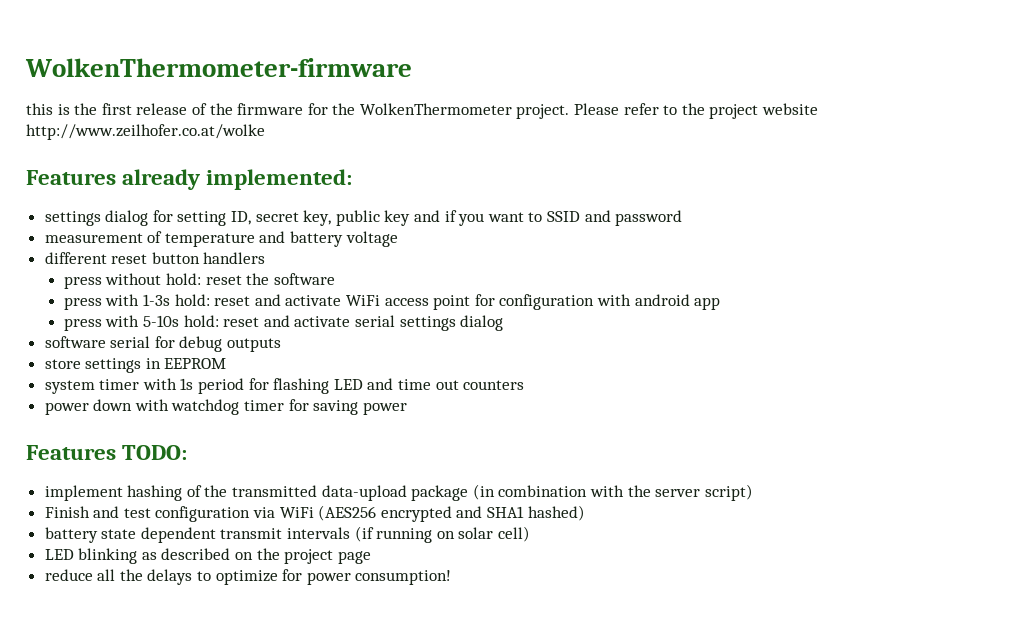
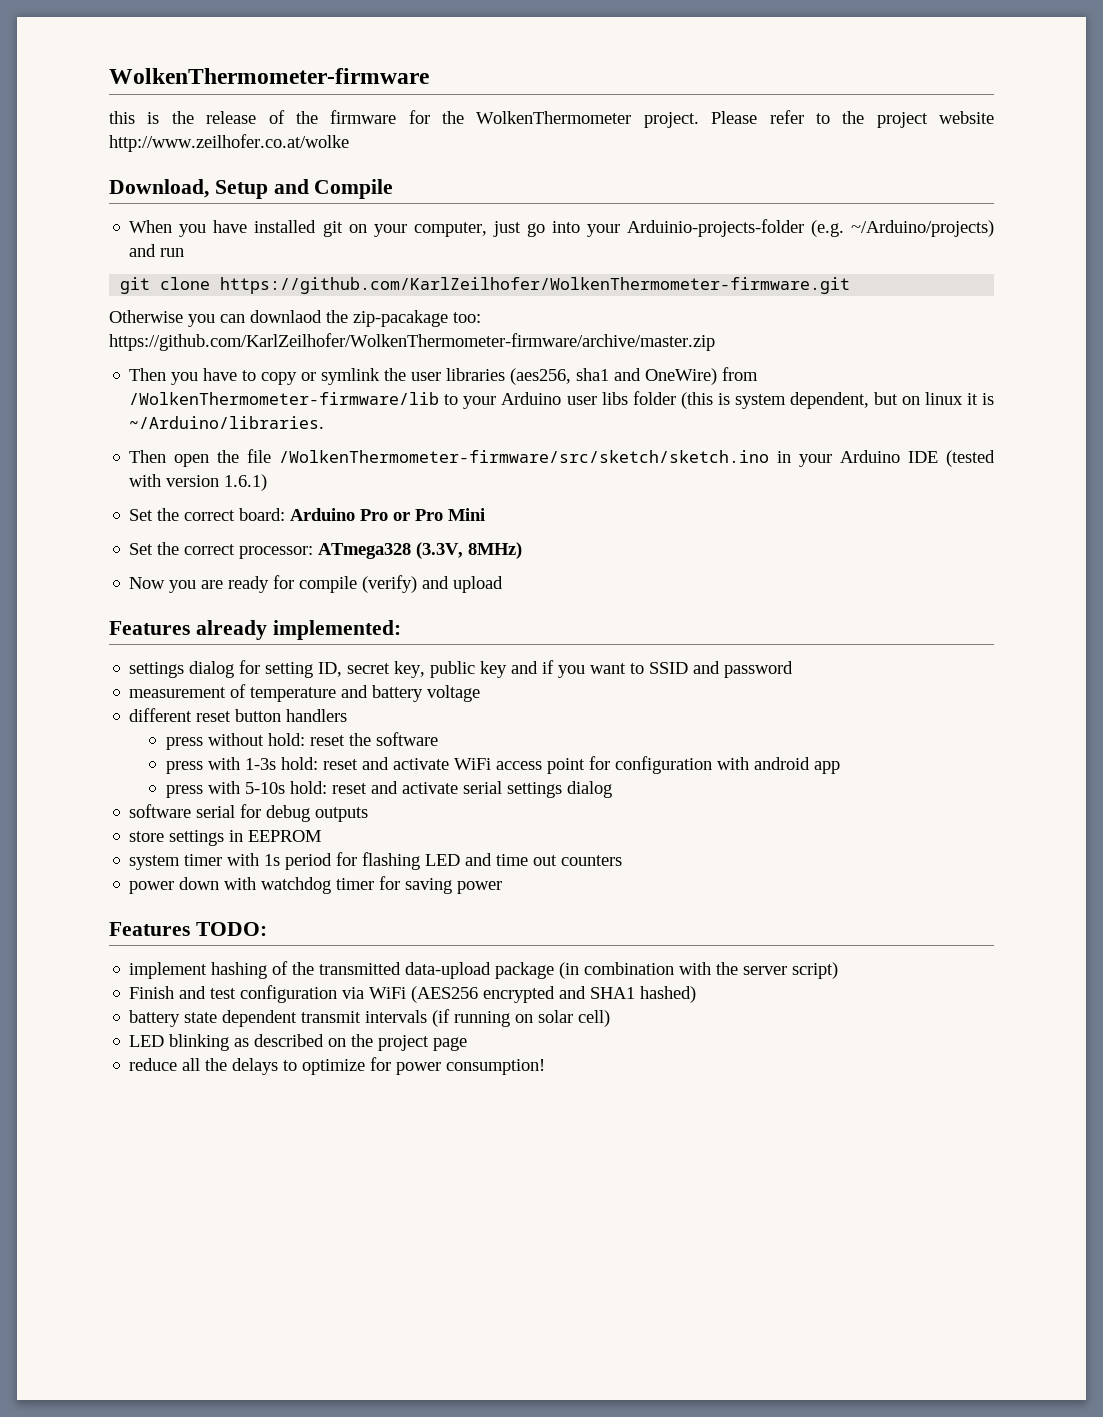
[101,103,132,115] first -> (194, 117) none
(265, 132) none -> [109,179,394,199] [129,219,994,237] [129,244,185,257] [120,277,851,294] [109,310,481,327] [109,333,715,351] [129,367,759,385] [129,391,994,409] [129,416,325,429] [129,449,995,467] [129,474,268,491] [129,508,486,521] [129,542,523,559] [129,575,504,593] // Download, Setup and Compile // When you have installed git on your computer, just go into your Arduinio-projects-folder (e.g. ~/Arduino/projects) and run // git clone https://github.com/KarlZeilhofer/WolkenThermometer-firmware.git // Otherwise you can downlaod the zip-pacakage too: https://github.com/KarlZeilhofer/WolkenThermometer-firmware/archive/master.zip // Then you have to copy or symlink the user libraries (aes256, sha1 and OneWire) from /WolkenThermometer-firmware/lib to your Arduino user libs folder (this is system dependent, but on linux it is ~/Arduino/libraries. // Then open the file /WolkenThermometer-firmware/src/sketch/sketch.ino in your Arduino IDE (tested with version 1.6.1) // Set the correct board: Arduino Pro or Pro Mini // Set the correct processor: ATmega328 (3.3V, 8MHz) // Now you are ready for compile (verify) and upload

